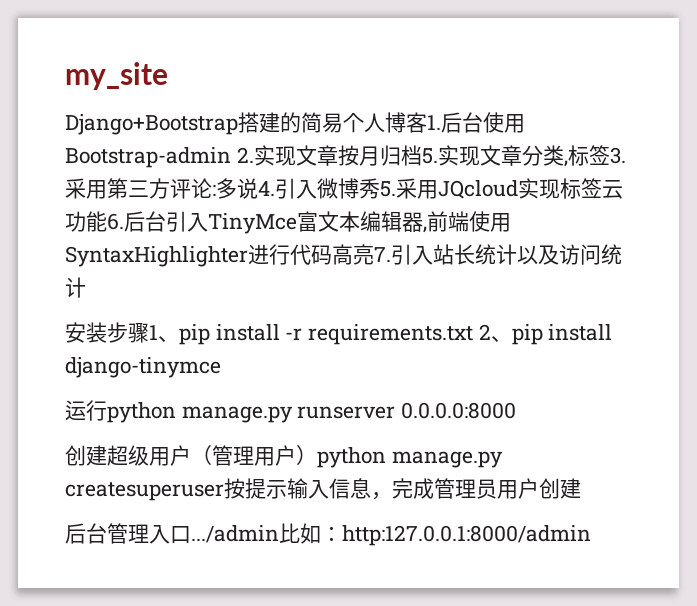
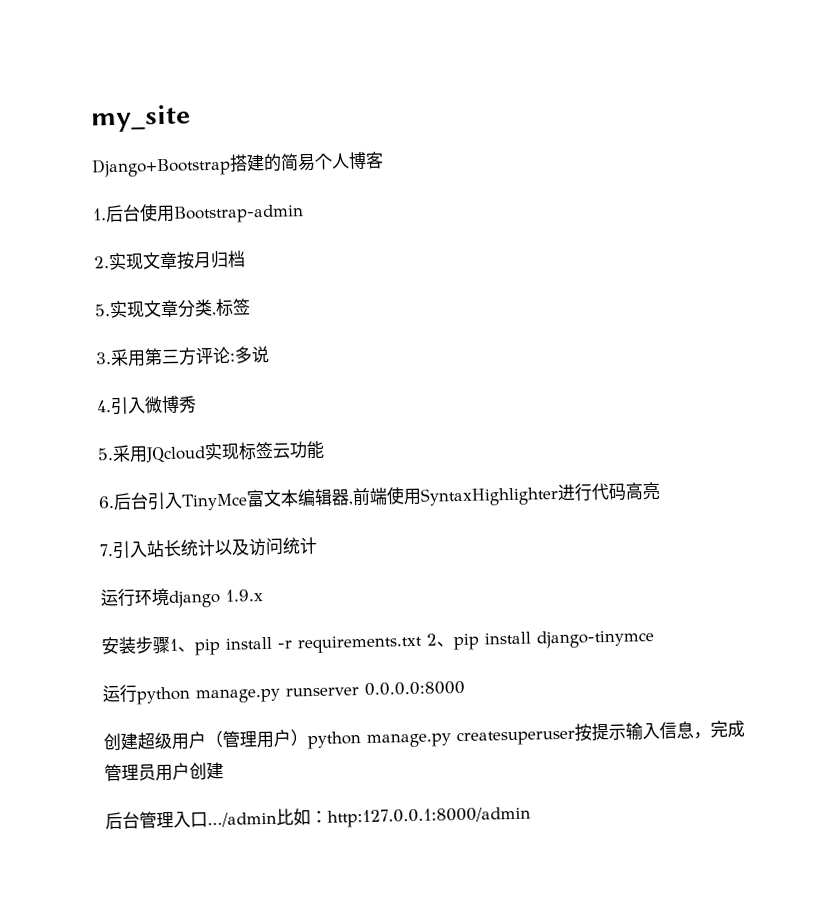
(427, 122) none -> (384, 160) //
(231, 157) none -> (304, 214) //
(422, 155) none -> (246, 259) //
(610, 155) none -> (251, 307) //
(258, 188) none -> (270, 354) //
(380, 188) none -> (197, 404) //
(107, 221) none -> (325, 450) //
(374, 254) none -> (661, 491) //
(86, 287) none -> [100,587,263,608] // 运行环境django 1.9.x

